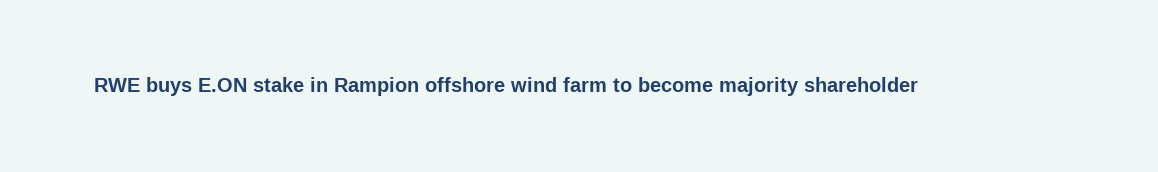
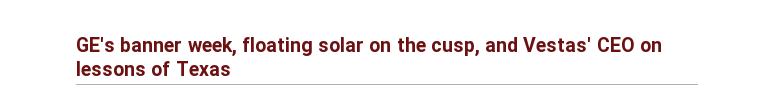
[94,77,918,96] RWE buys E.ON stake in Rampion offshore wind farm to become majority shareholder -> [76,37,662,57] [76,61,231,76] GE's banner week, floating solar on the cusp, and Vestas' CEO on lessons of Texas

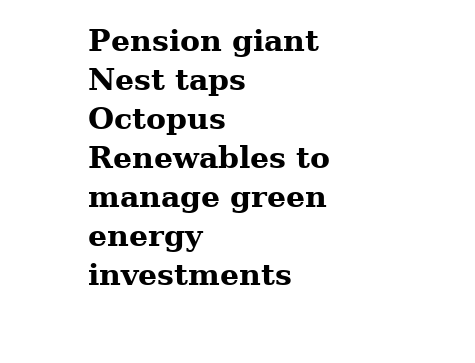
[76,37,662,57] [76,61,231,76] GE's banner week, floating solar on the cusp, and Vestas' CEO on lessons of Texas -> [88,29,319,57] [88,68,246,96] [88,107,226,135] [88,145,330,168] [88,192,327,213] [88,231,204,252] [88,263,292,285] Pension giant Nest taps Octopus Renewables to manage green energy investments

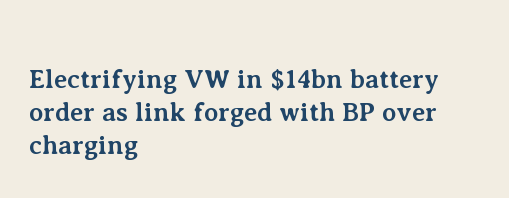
[88,29,319,57] [88,68,246,96] [88,107,226,135] [88,145,330,168] [88,192,327,213] [88,231,204,252] [88,263,292,285] Pension giant Nest taps Octopus Renewables to manage green energy investments -> [29,69,440,94] [29,102,438,127] [29,135,138,160] Electrifying VW in $14bn battery order as link forged with BP over charging

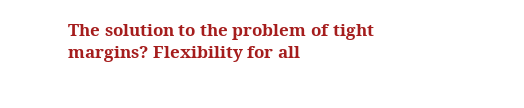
[29,69,440,94] [29,102,438,127] [29,135,138,160] Electrifying VW in $14bn battery order as link forged with BP over charging -> [68,24,374,40] [68,46,300,62] The solution to the problem of tight margins? Flexibility for all

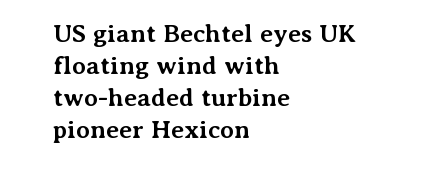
[68,24,374,40] [68,46,300,62] The solution to the problem of tight margins? Flexibility for all -> [53,24,356,47] [53,56,280,79] [53,88,290,106] [53,121,250,143] US giant Bechtel eyes UK floating wind with two-headed turbine pioneer Hexicon

